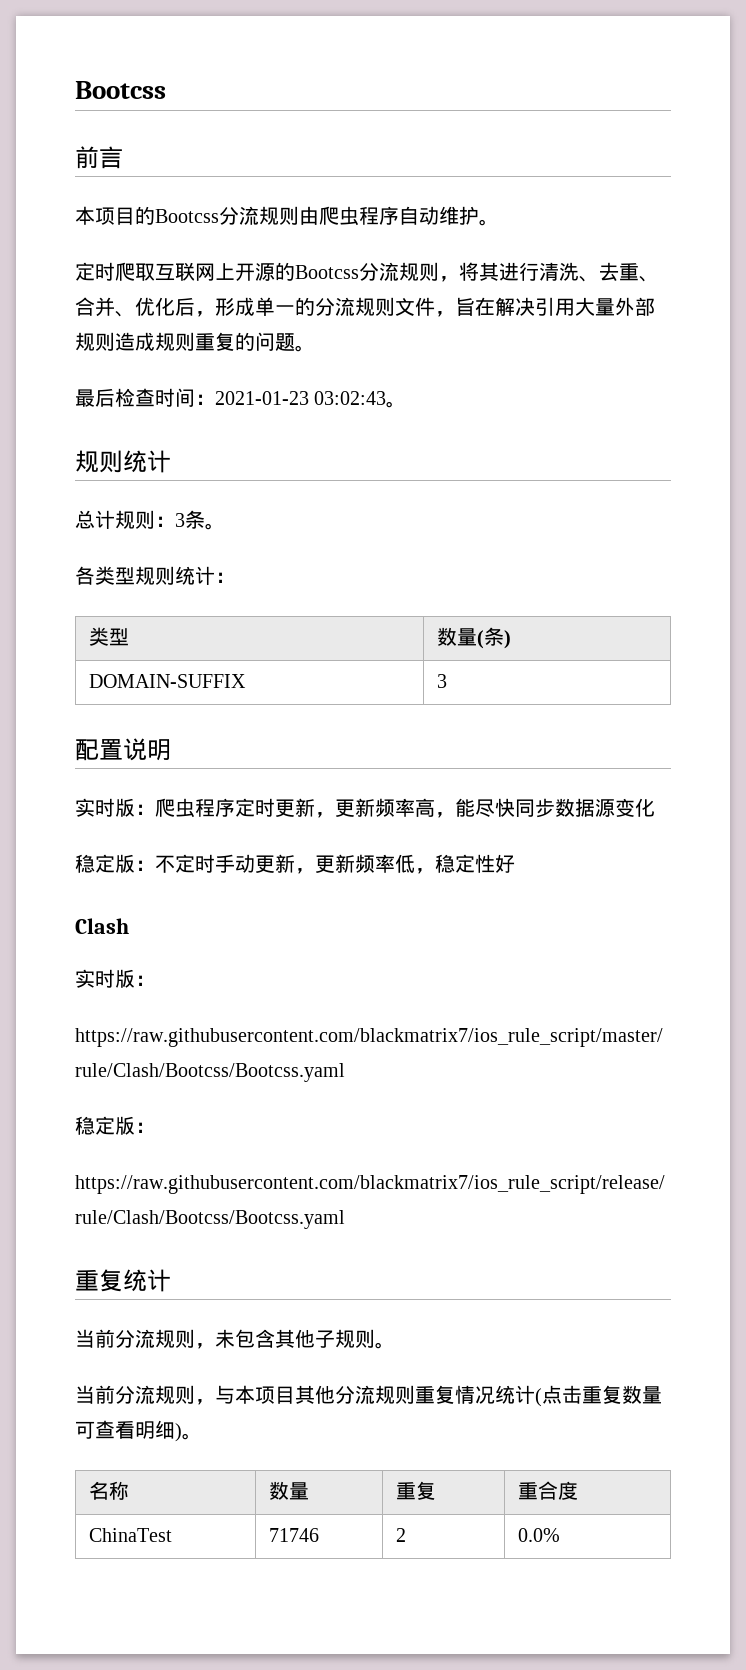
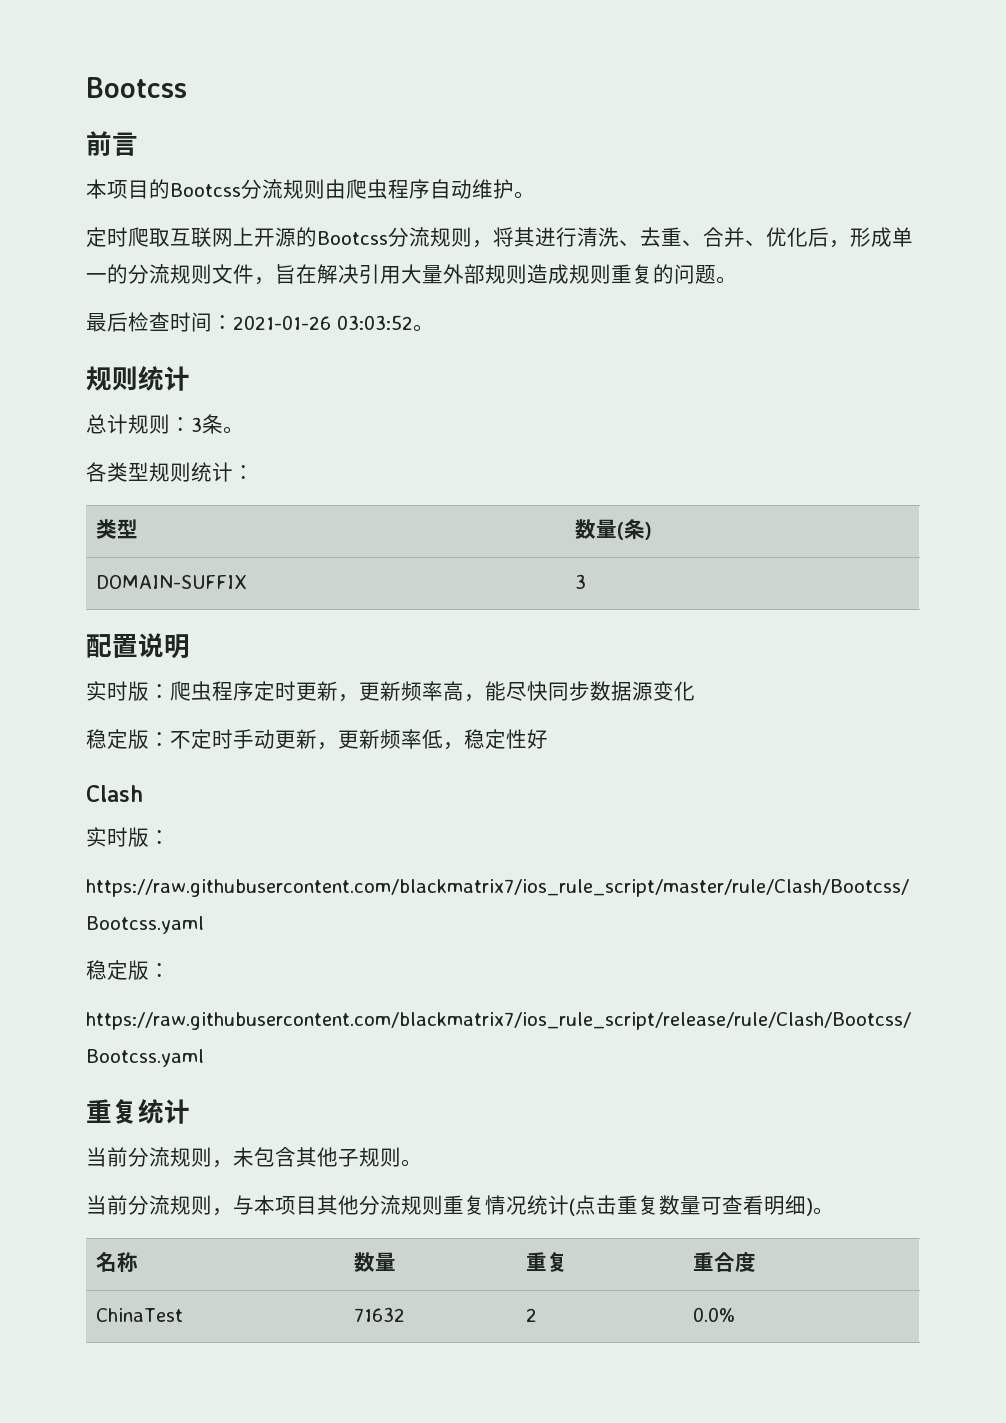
[215,391,387,405] 2021-01-23 03:02:43 -> [233,315,413,330] 2021-01-26 03:03:52
[268,1528,319,1542] 71746 -> [353,1307,405,1322] 71632

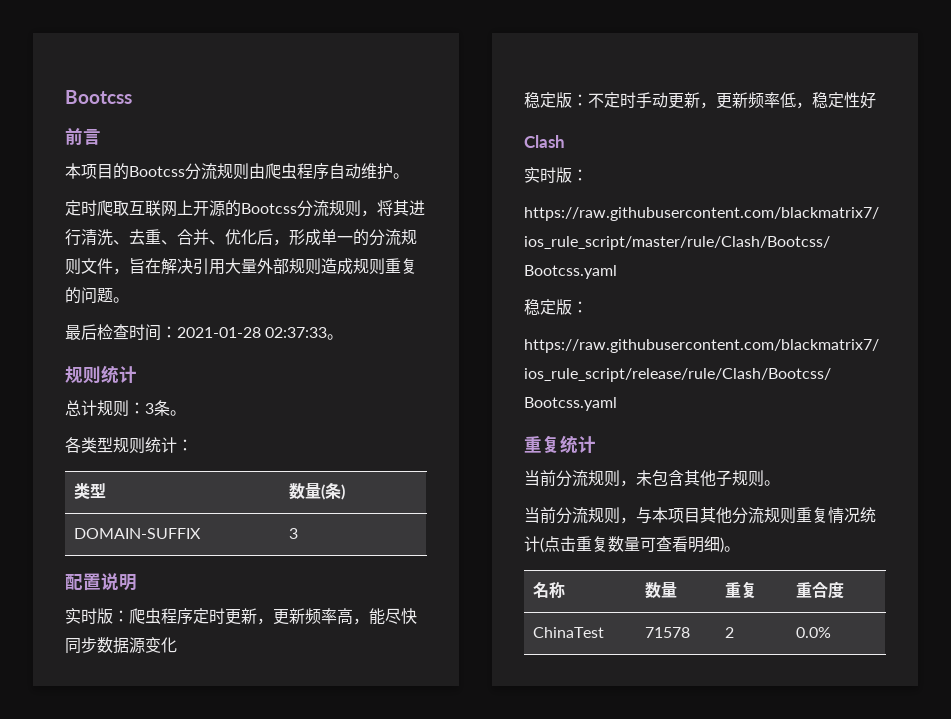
[233,315,413,330] 2021-01-26 03:03:52 -> [177,327,328,338] 2021-01-28 02:37:33
[353,1307,405,1322] 71632 -> [645,627,691,638] 71578

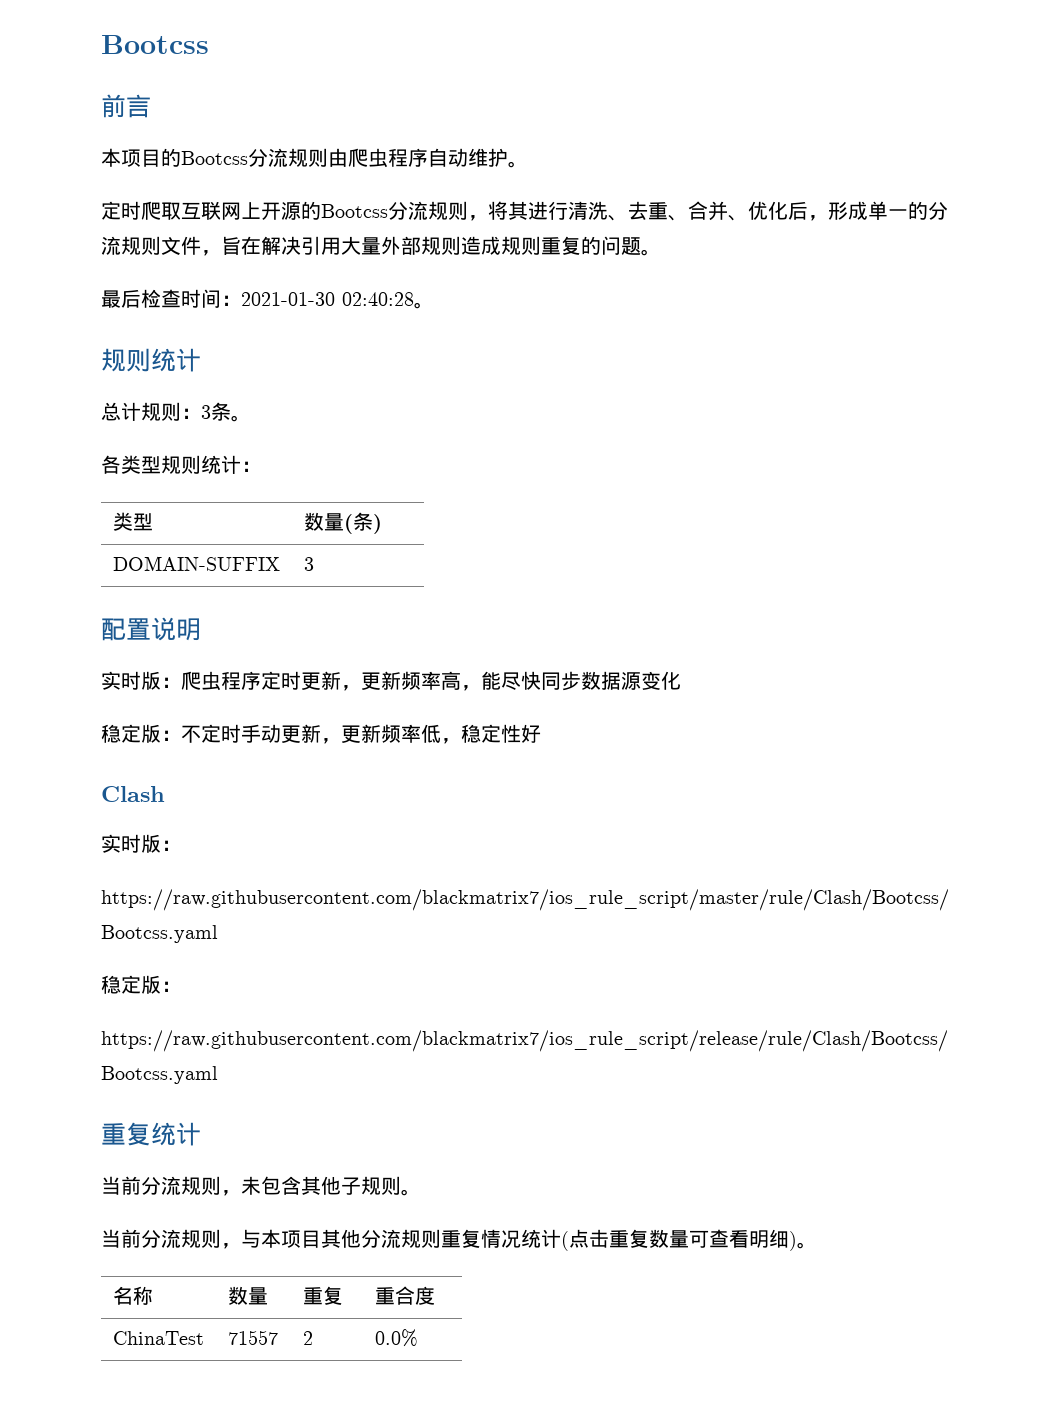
[177,327,328,338] 2021-01-28 02:37:33 -> [241,292,414,306] 2021-01-30 02:40:28
[645,627,691,638] 71578 -> [227,1330,278,1345] 71557

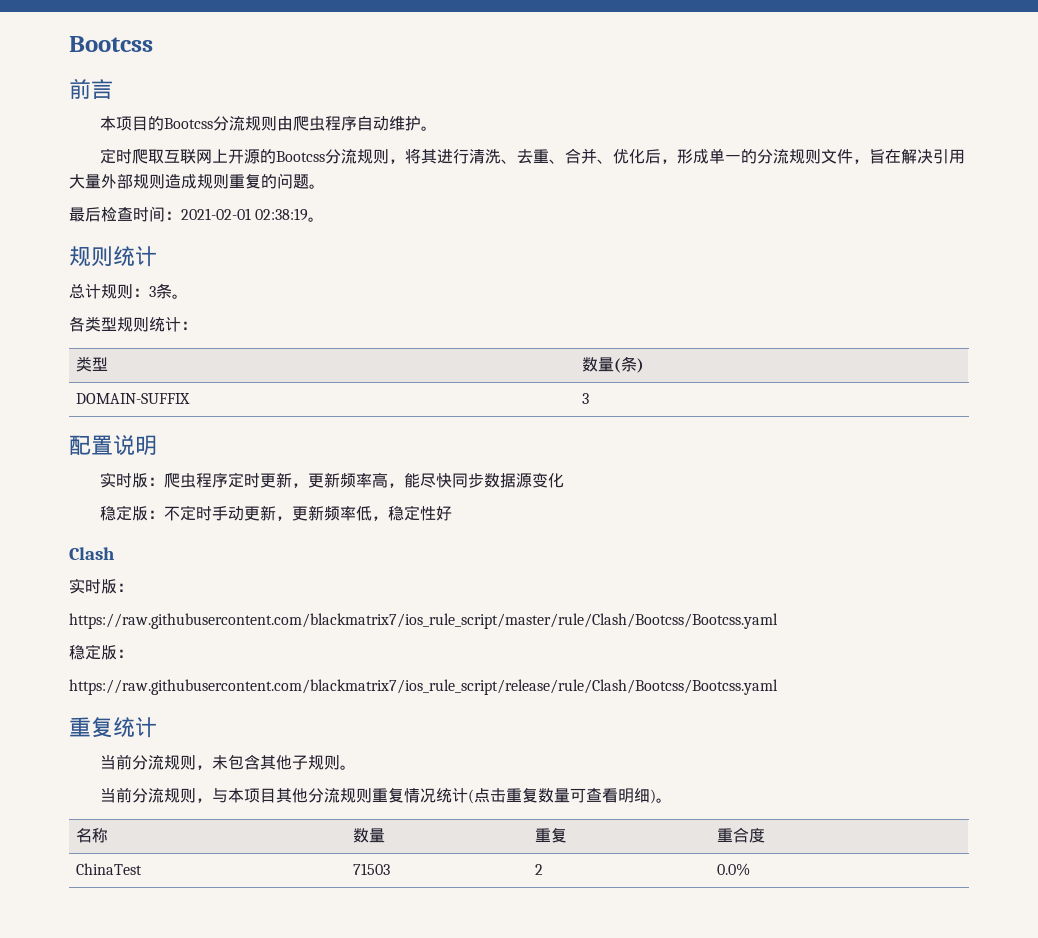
[241,292,414,306] 2021-01-30 02:40:28 -> [181,208,309,221] 2021-02-01 02:38:19
[227,1330,278,1345] 71557 -> [352,863,390,875] 71503

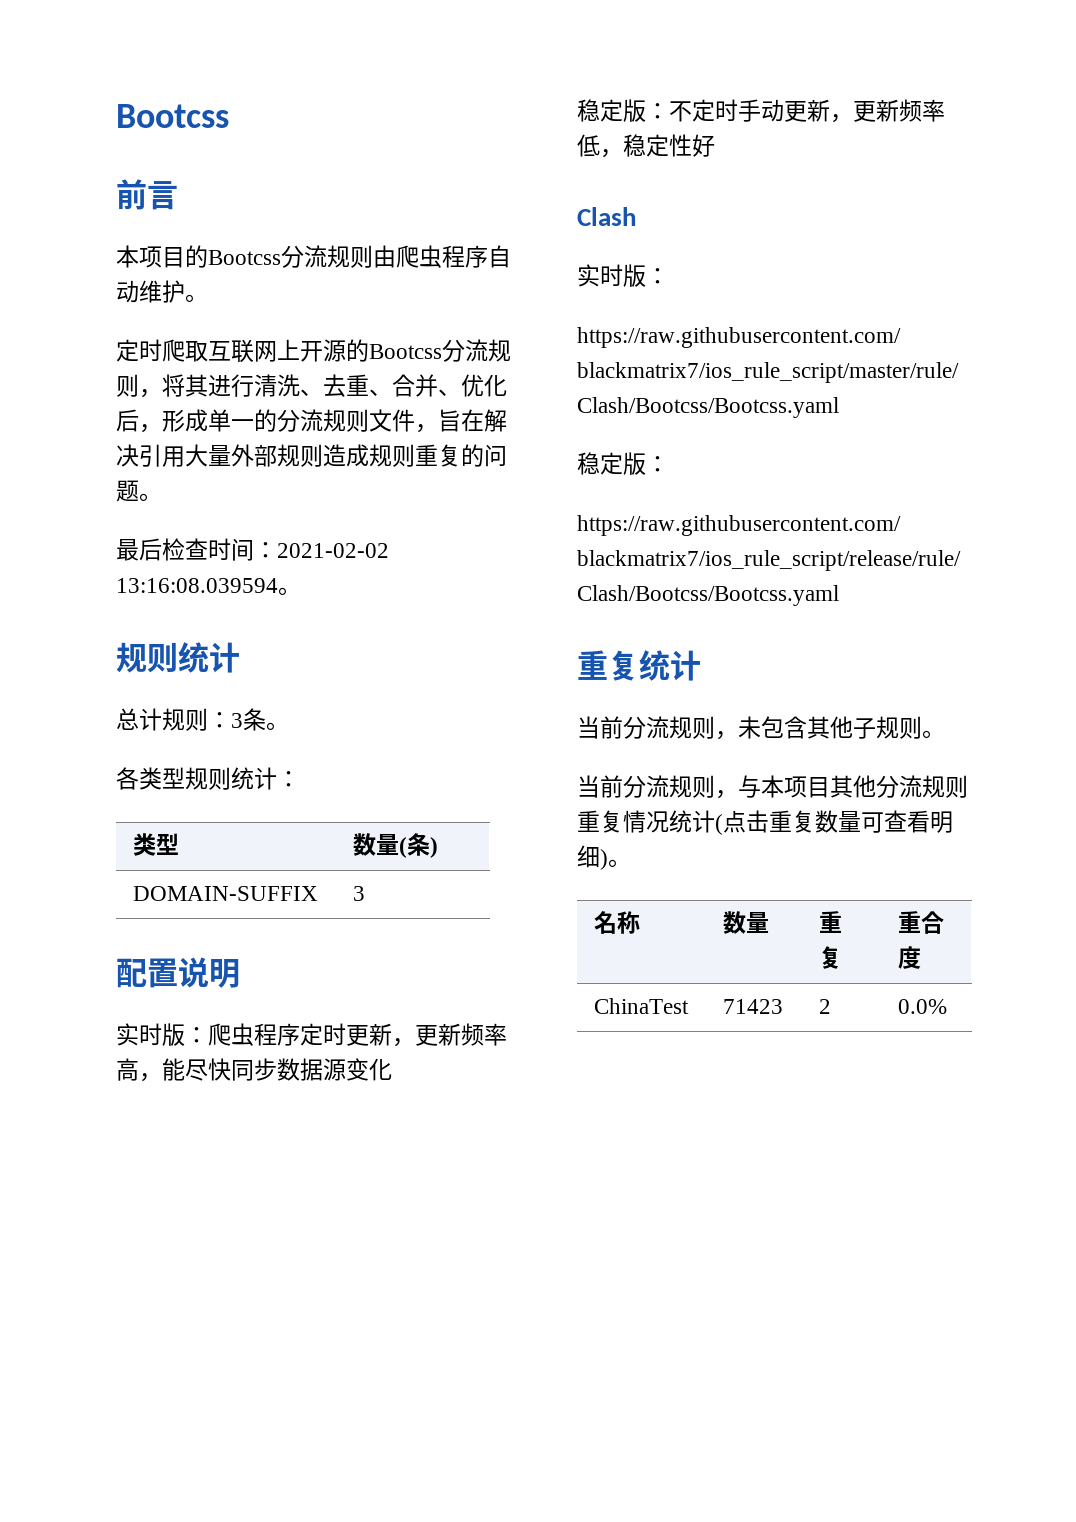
[181,208,309,221] 2021-02-01 02:38:19 -> [277,543,389,558] [116,578,278,593] 2021-02-02 13:16:08.039594
[352,863,390,875] 71503 -> [723,999,784,1014] 71423

